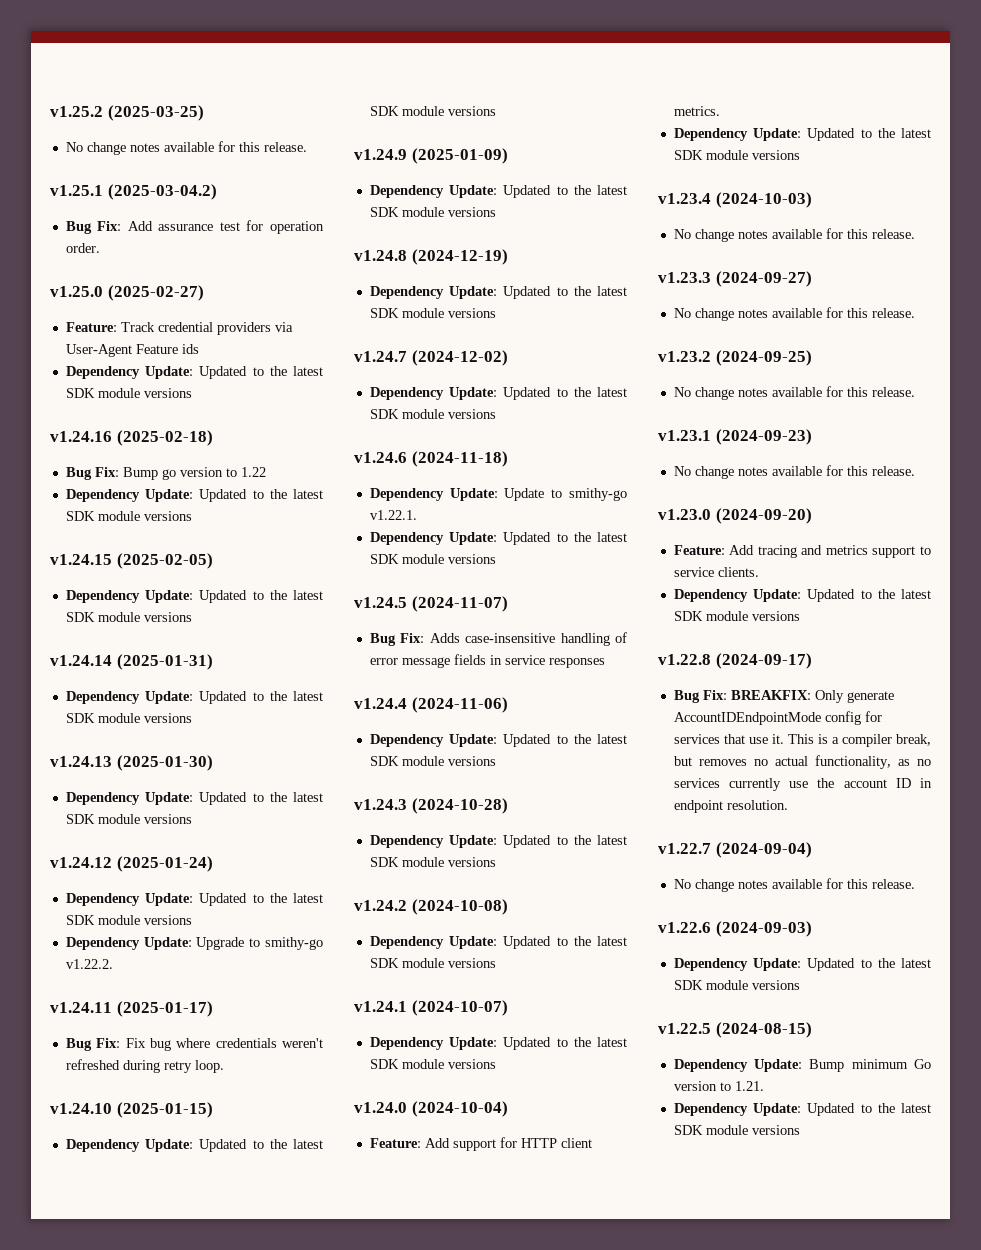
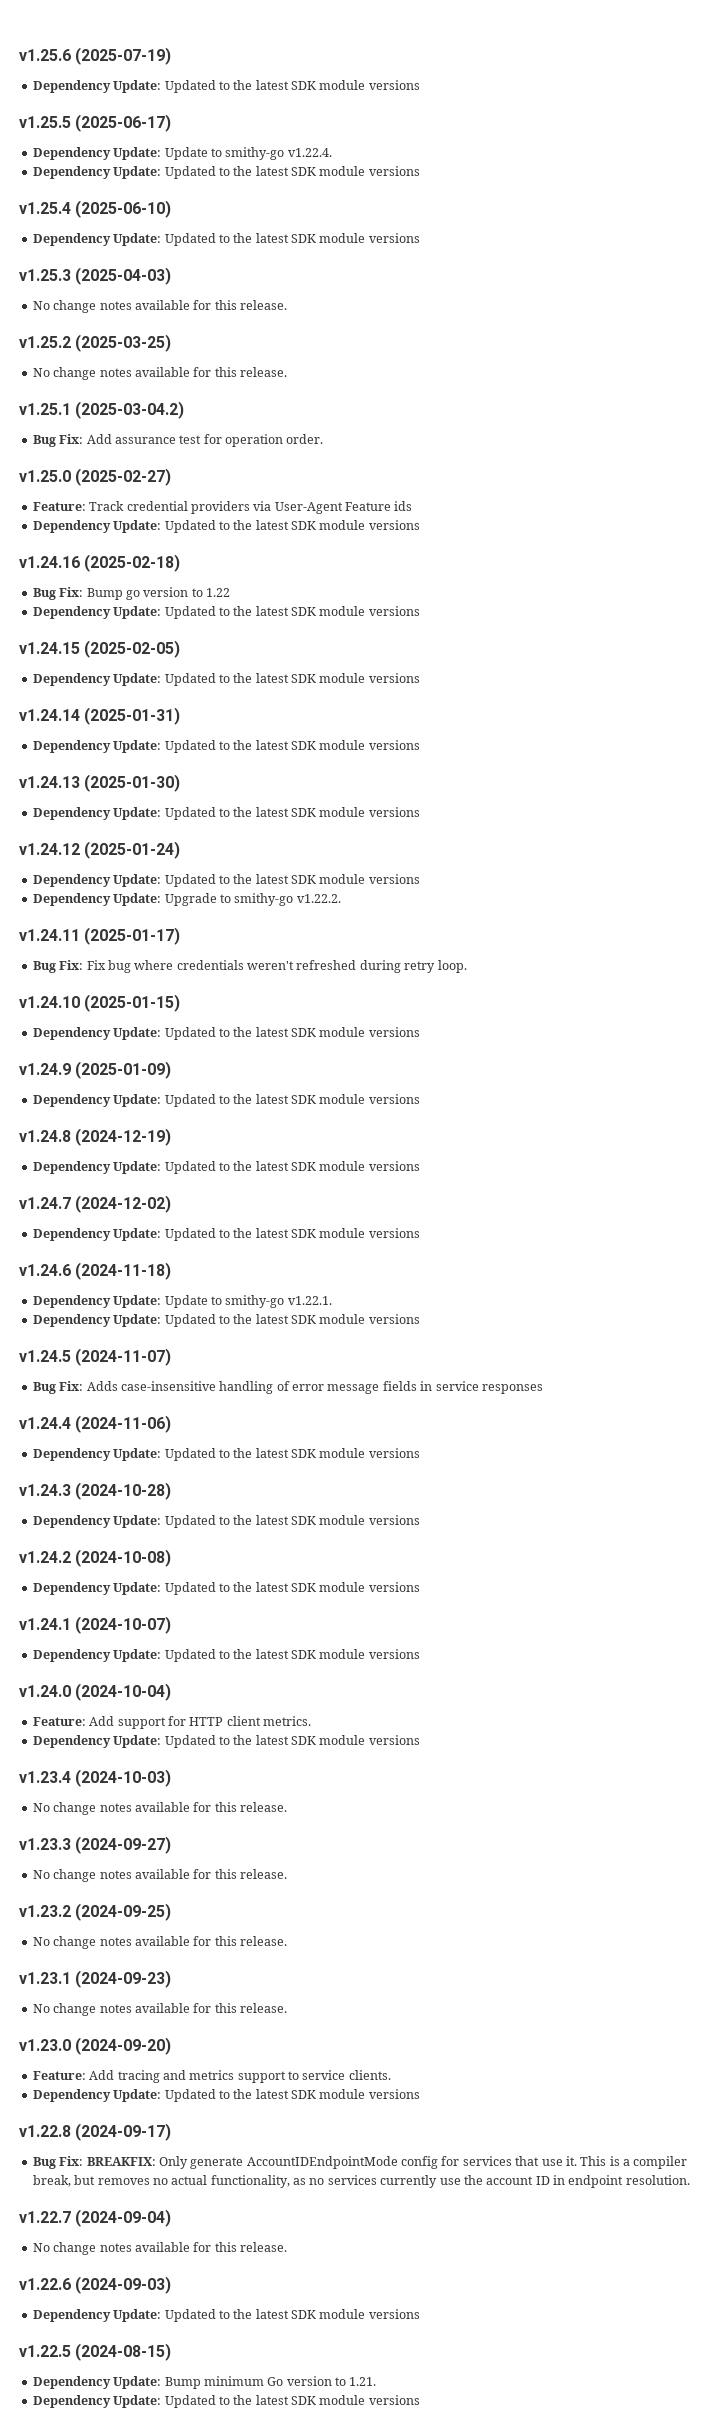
(50, 111) none -> [19,47,172,65] [32,80,420,93] [19,114,172,132] [32,147,332,160] [32,166,420,179] [19,200,172,218] [32,233,420,246] [19,267,172,285] [32,300,287,313] v1.25.6 (2025-07-19) // Dependency Update: Updated to the latest SDK module versions // v1.25.5 (2025-06-17) // Dependency Update: Update to smithy-go v1.22.4. // Dependency Update: Updated to the latest SDK module versions // v1.25.4 (2025-06-10) // Dependency Update: Updated to the latest SDK module versions // v1.25.3 (2025-04-03) // No change notes available for this release. //

